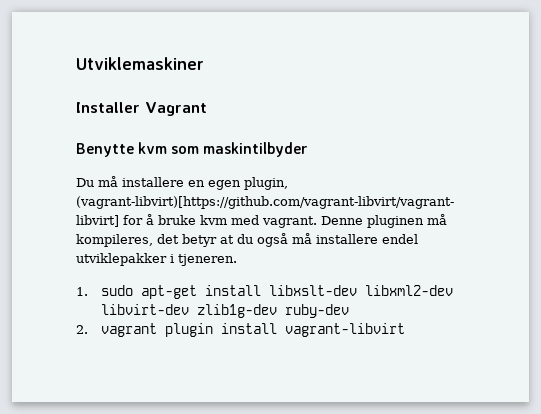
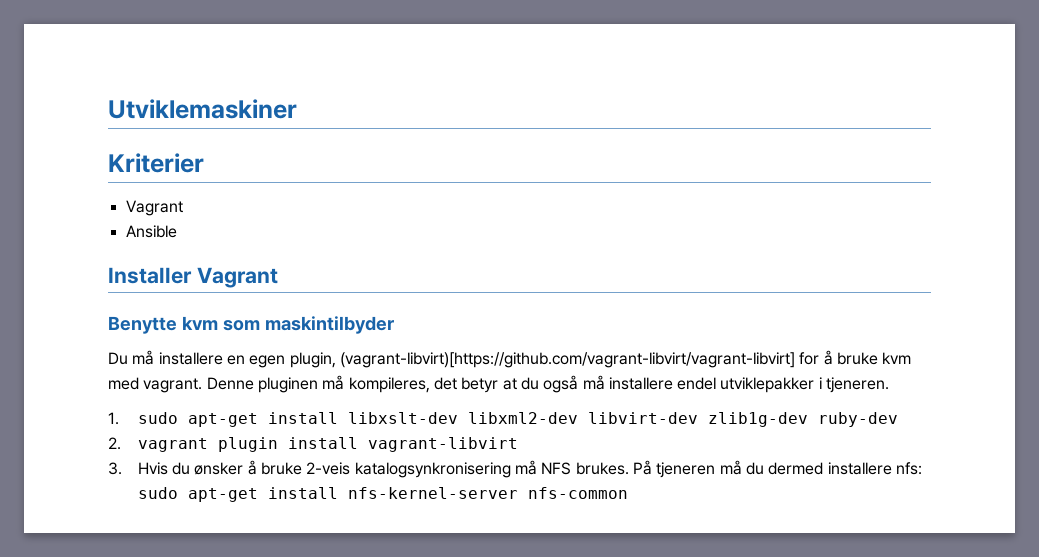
(204, 63) none -> [108,153,204,173] [125,200,183,216] [125,225,177,238] // Kriterier // Vagrant // Ansible
(406, 330) none -> [108,460,922,478] [137,487,628,502] // 3. Hvis du ønsker å bruke 2-veis katalogsynkronisering må NFS brukes. På tjeneren må du dermed installere nfs: sudo apt-get install nfs-kernel-server nfs-common

